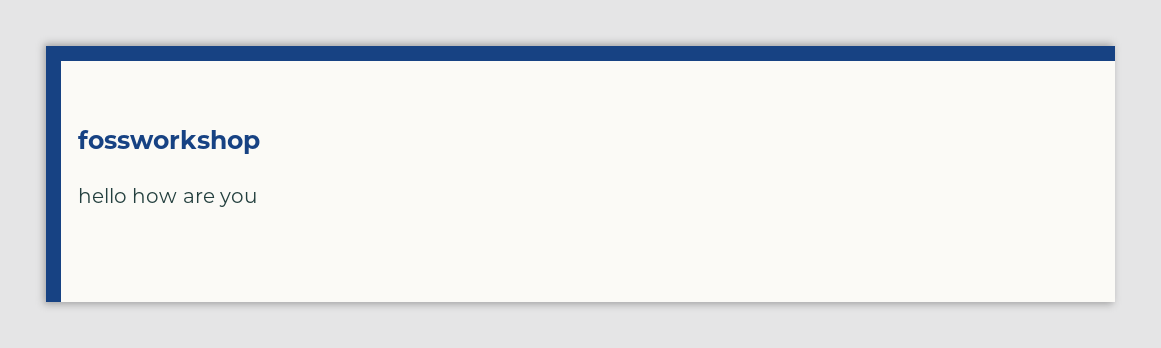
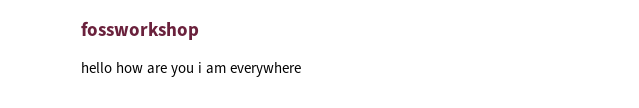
(258, 199) none -> [198,62,302,77] i am everywhere

